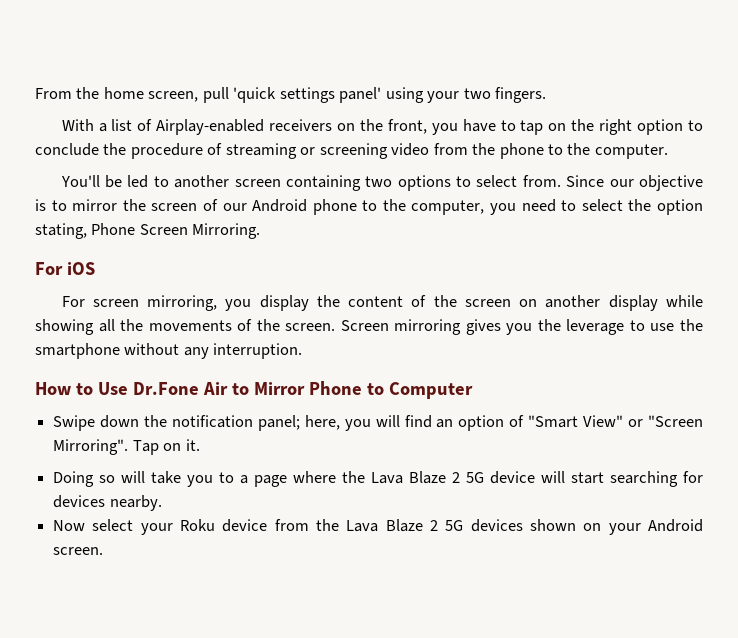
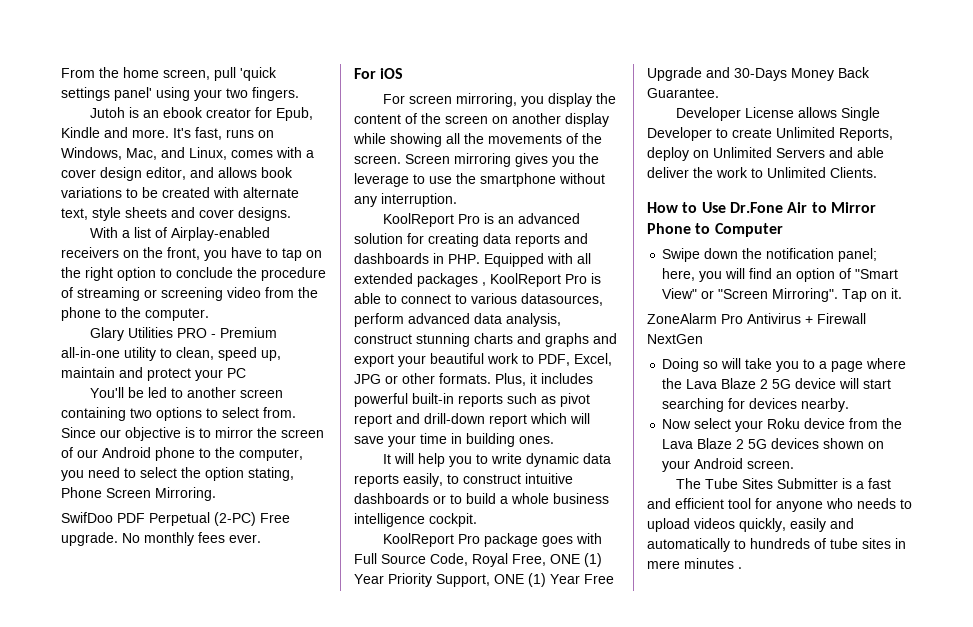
(547, 95) none -> [90,107,314,121] [61,127,274,140] [61,147,314,160] [61,167,293,181] [61,187,299,198] [61,207,291,221] // Jutoh is an ebook creator for Epub, Kindle and more. It's fast, runs on Windows, Mac, and Linux, comes with a cover design editor, and allows book variations to be created with alternate text, style sheets and cover designs.
(668, 151) none -> [90,327,278,341] [61,347,281,361] [61,367,246,381] // Glary Utilities PRO - Premium all-in-one utility to clean, speed up, maintain and protect your PC
(261, 231) none -> [61,512,290,526] [61,532,261,546] // SwifDoo PDF Perpetual (2-PC) Free upgrade. No monthly fees ever.
(303, 351) none -> [383,213,581,227] [354,233,588,247] [354,253,591,267] [354,273,601,287] [354,293,603,306] [354,313,561,327] [354,333,617,347] [354,353,612,367] [354,373,593,386] [354,393,590,407] [354,413,590,427] [354,433,554,447] [383,453,612,467] [354,473,573,487] [354,493,609,504] [354,513,477,527] [383,533,603,547] [354,553,602,567] [354,573,614,587] [647,67,870,81] [647,88,719,98] [676,107,881,121] [647,127,893,141] [647,147,884,161] [647,167,877,178] // KoolReport Pro is an advanced solution for creating data reports and dashboards in PHP. Equipped with all extended packages , KoolReport Pro is able to connect to various datasources, perform advanced data analysis, construct stunning charts and graphs and export your beautiful work to PDF, Excel, JPG or other formats. Plus, it includes powerful built-in reports such as pivot report and drill-down report which will save your time in building ones. // It will help you to write dynamic data reports easily, to construct intuitive dashboards or to build a whole business intelligence cockpit. // KoolReport Pro package goes with Full Source Code, Royal Free, ONE (1) Year Priority Support, ONE (1) Year Free Upgrade and 30-Days Money Back Guarantee. // Developer License allows Single Developer to create Unlimited Reports, deploy on Unlimited Servers and able deliver the work to Unlimited Clients.
(200, 445) none -> [647,313,866,324] [647,334,703,344] // ZoneAlarm Pro Antivirus + Firewall NextGen
(104, 551) none -> [676,478,892,489] [647,498,912,512] [647,518,854,532] [647,538,906,552] [647,558,742,569] // The Tube Sites Submitter is a fast and efficient tool for anyone who needs to upload videos quickly, easily and automatically to hundreds of tube sites in mere minutes .

